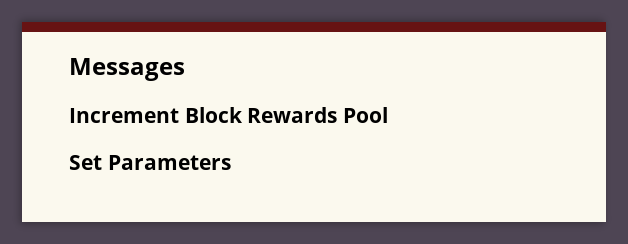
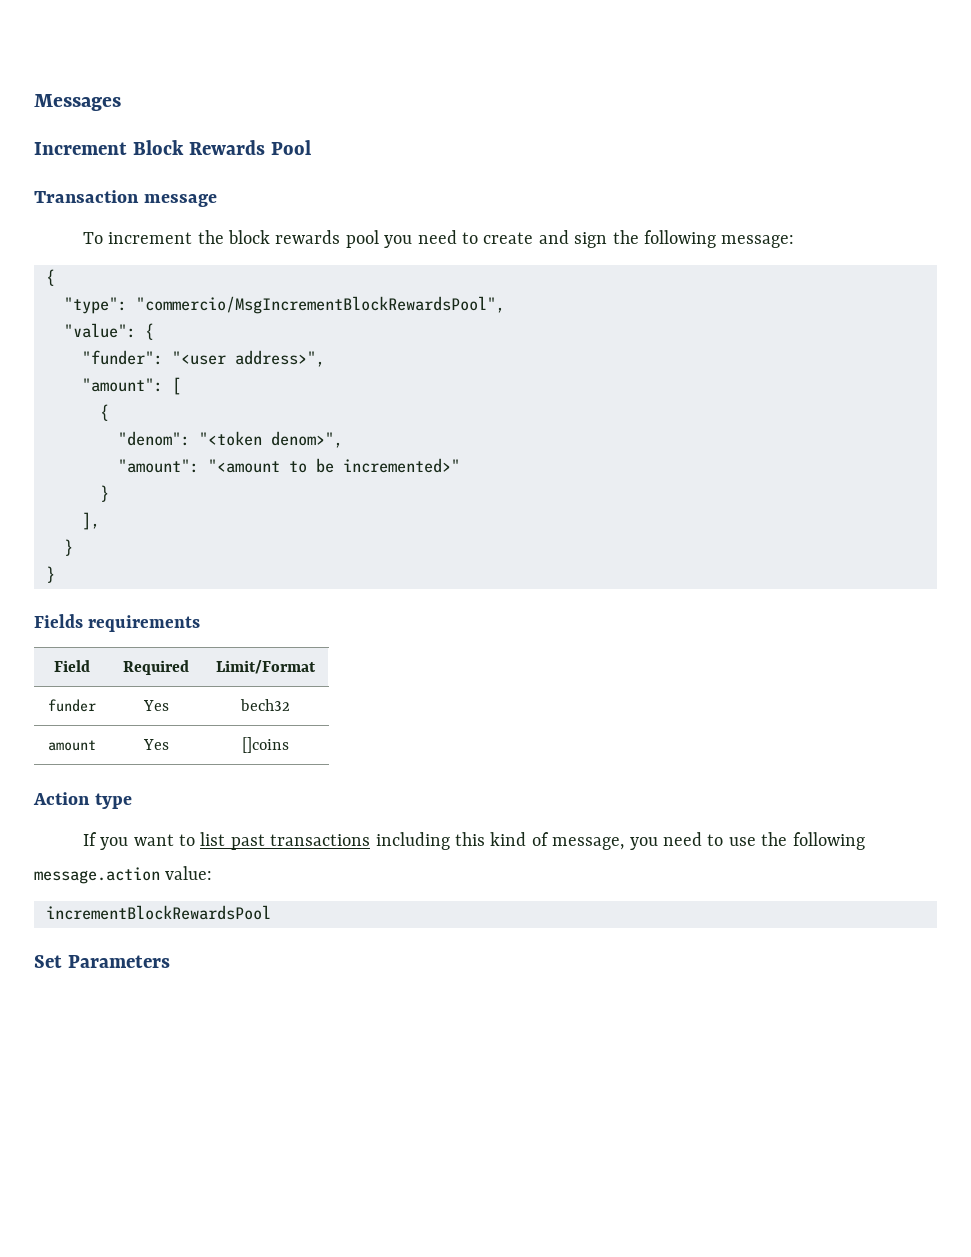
(389, 115) none -> [34,190,217,207] [82,230,795,248] [46,269,55,286] [64,296,505,314] [64,323,154,340] [82,350,325,367] [82,377,181,395] [100,404,109,421] [118,431,343,448] [118,458,460,473] [100,485,109,502] [82,512,100,530] [64,539,73,556] [46,566,55,583] [34,614,201,632] [54,660,90,672] [123,660,189,675] [216,660,316,674] [48,699,96,712] [142,700,169,711] [240,699,290,711] [48,740,96,751] [142,739,169,750] [242,737,289,753] [33,792,132,809] [82,832,865,850] [34,866,213,884] [46,905,271,920] // Transaction message // To increment the block rewards pool you need to create and sign the following message: // { // "type": "commercio/MsgIncrementBlockRewardsPool", // "value": { // "funder": "<user address>", // "amount": [ // { // "denom": "<token denom>", // "amount": "<amount to be incremented>" // } // ], // } // } // Fields requirements // Field | Required | Limit/Format // funder | Yes | bech32 // amount | Yes | []coins // Action type // If you want to list past transactions including this kind of message, you need to use the following message.action value: // incrementBlockRewardsPool

